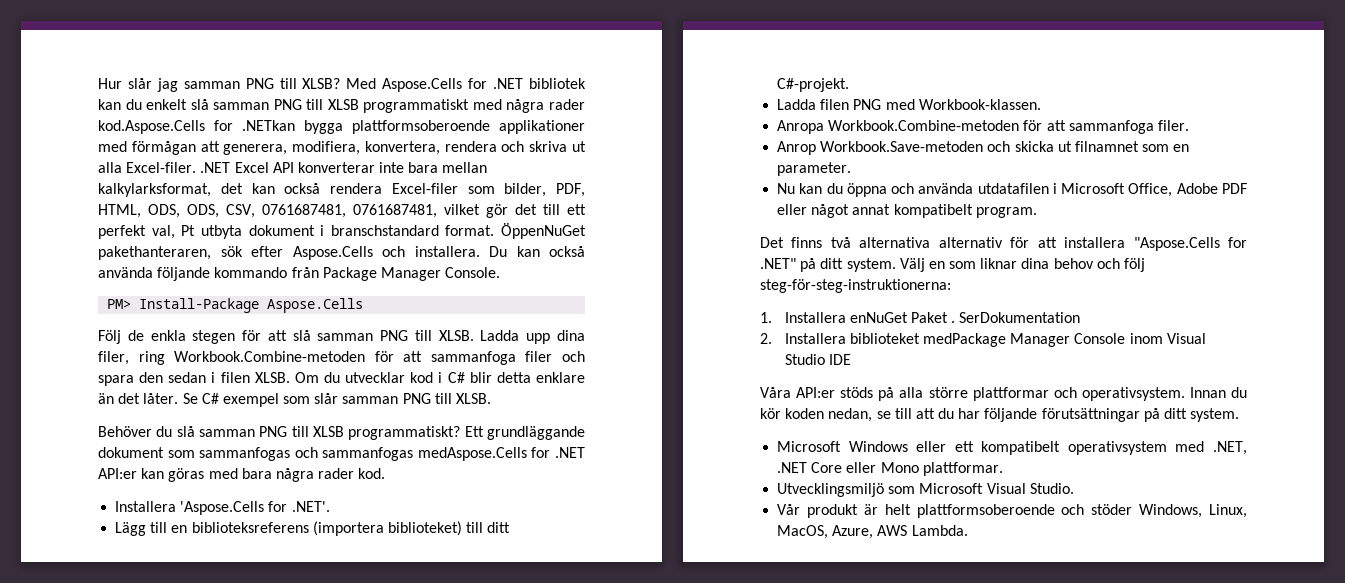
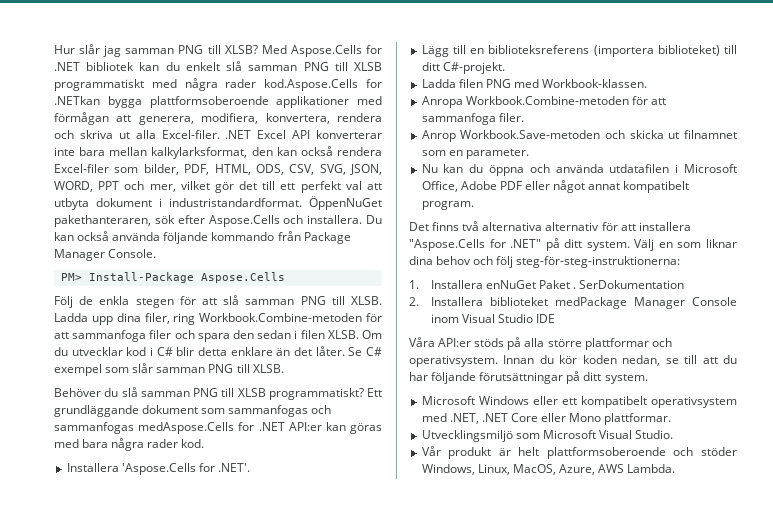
[220,183,243,194] det -> [251,147,273,156] den
[187,204,437,218] ODS, CSV, 0761687481, 0761687481, -> [289,164,382,175] [54,181,176,192] CSV, SVG, JSON, WORD, PPT och mer,
[151,225,196,239] val, Pt -> [345,181,383,190] val att
[330,225,495,236] branschstandard format. -> [169,198,302,207] industristandardformat.

